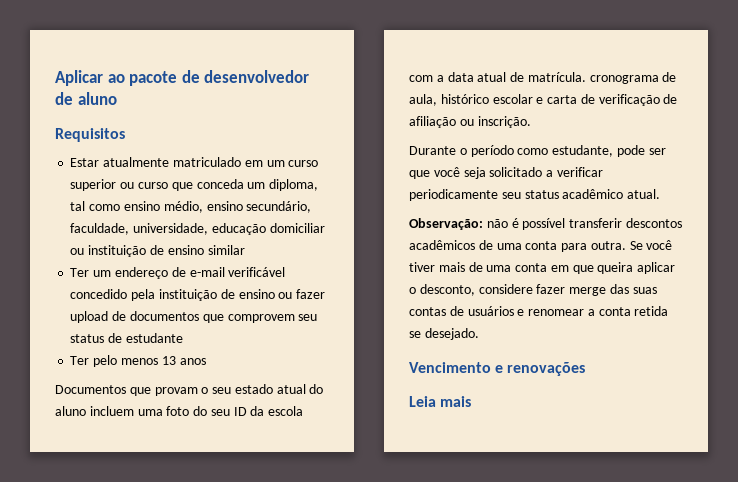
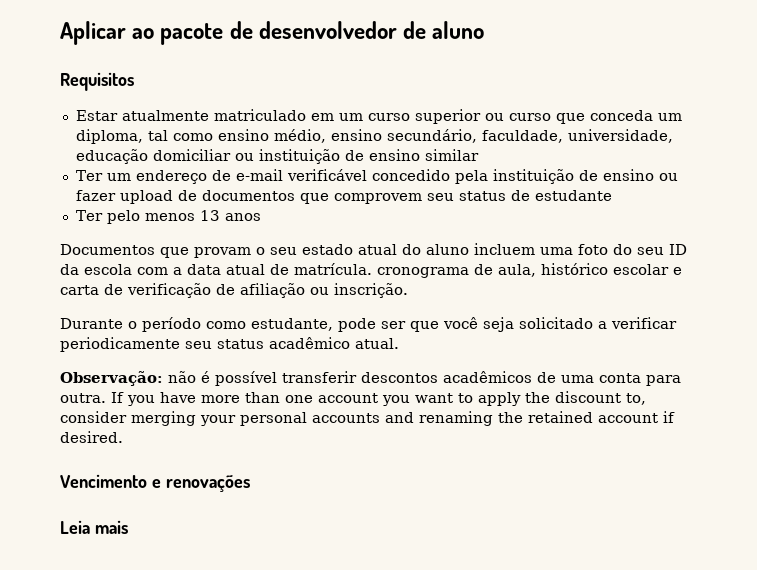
[629,240,673,250] [409,262,676,274] [409,284,657,296] [409,306,669,316] [409,328,479,340] Se você tiver mais de uma conta em que queira aplicar o desconto, considere fazer merge das suas contas de usuários e renomear a conta retida se desejado. -> [111,391,646,406] [60,411,675,426] [60,431,123,443] If you have more than one account you want to apply the discount to, consider merging your personal accounts and renaming the retained account if desired.

